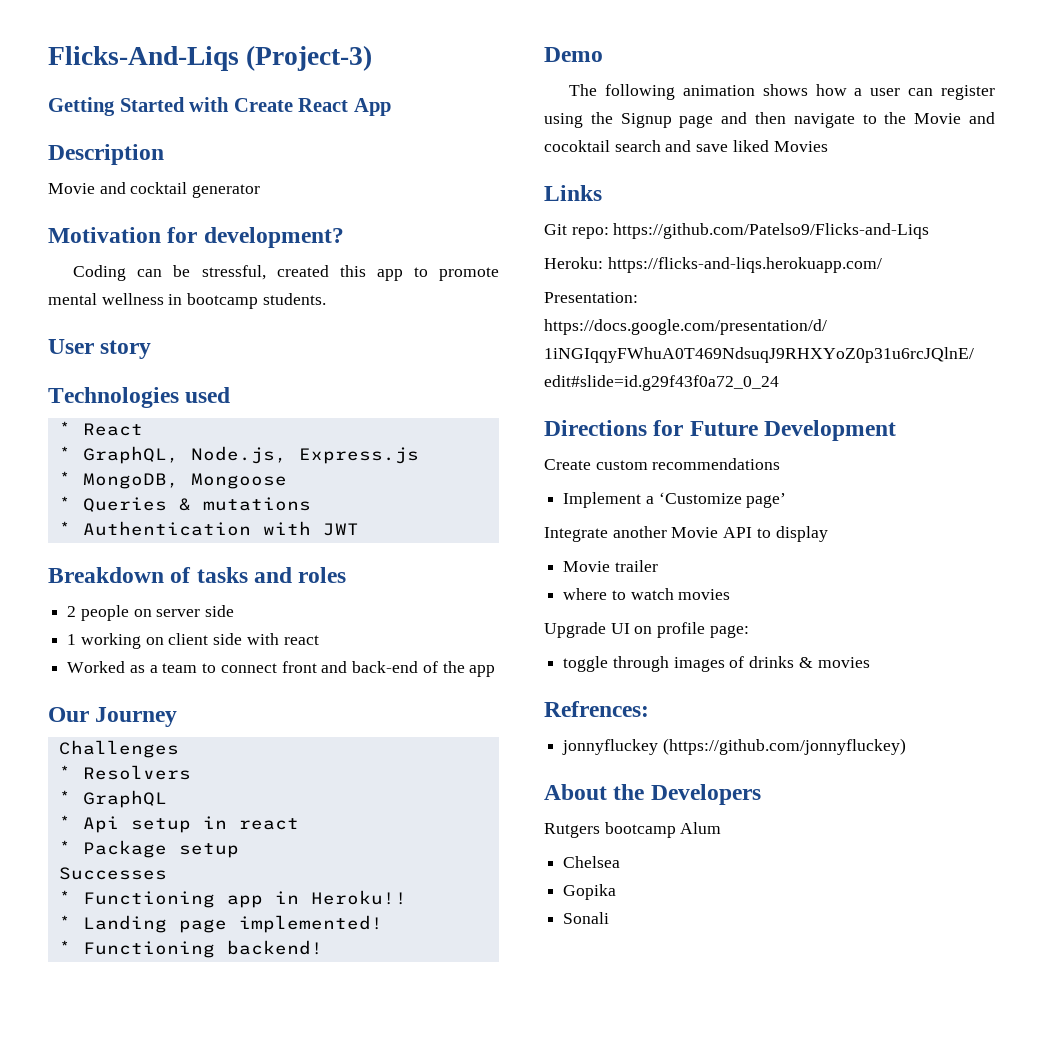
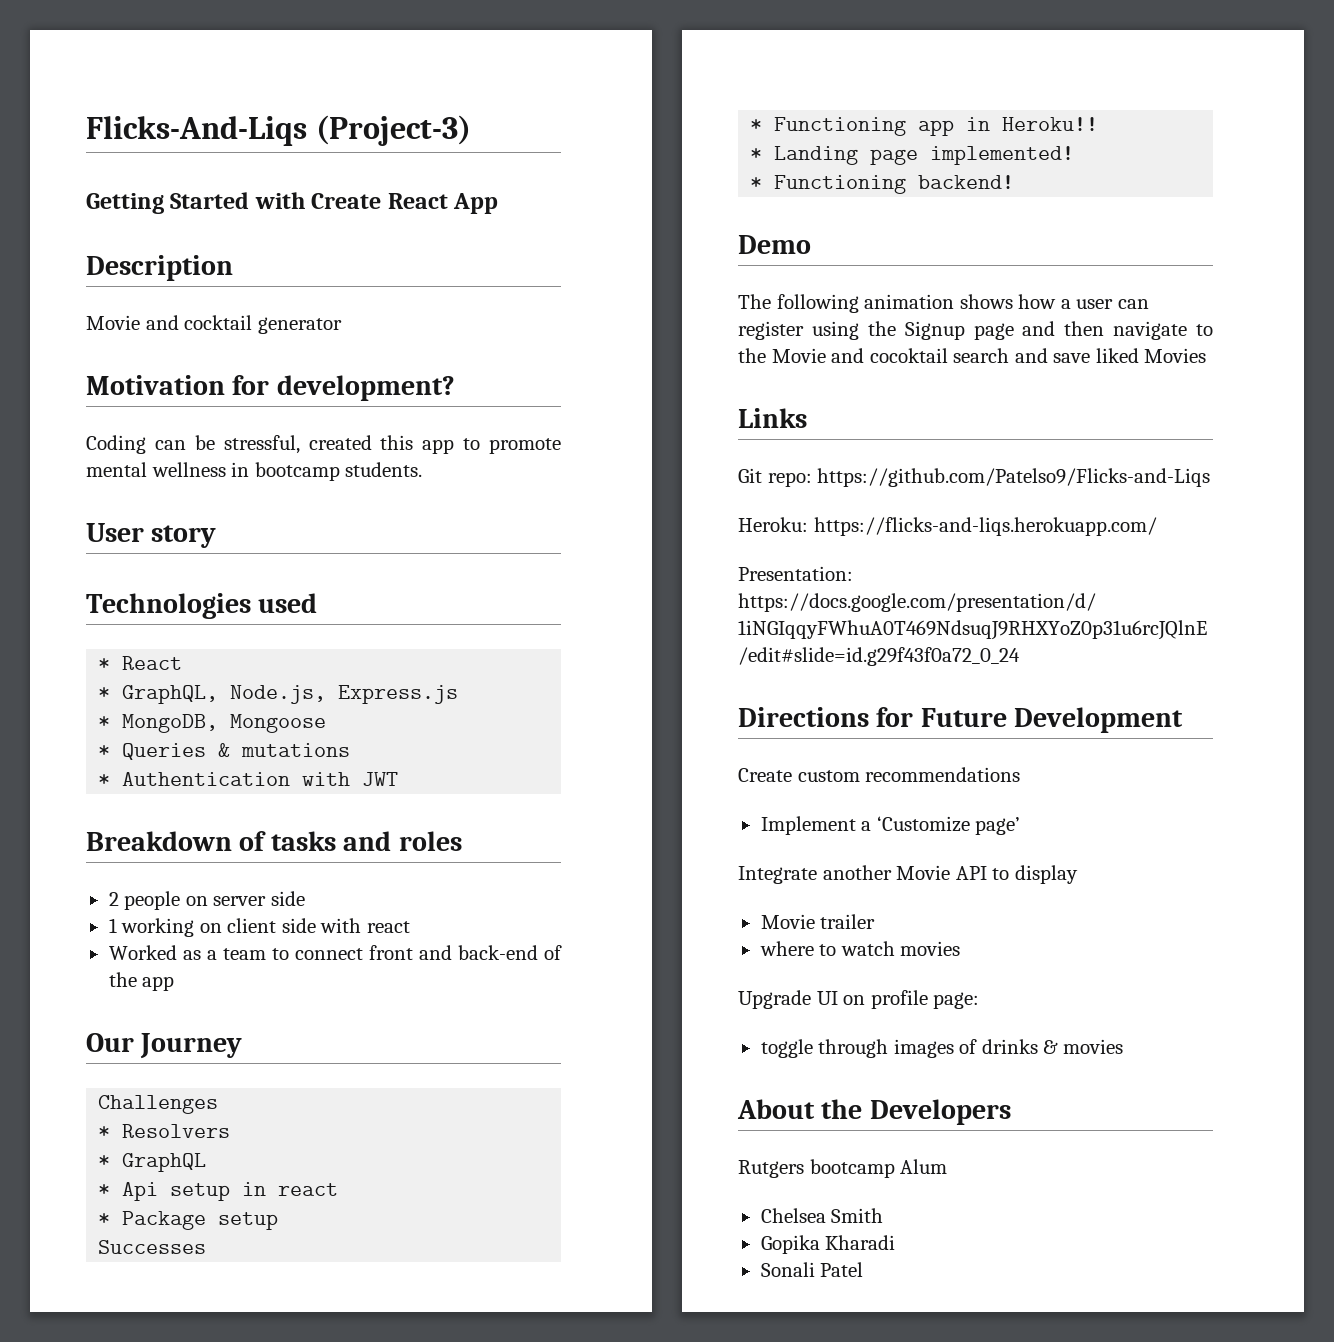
[544,701,649,717] [562,738,906,755] // Refrences: // jonnyfluckey (https://github.com/jonnyfluckey) -> (1123, 1046) none
(621, 862) none -> [831,1208,884,1223] Smith
(617, 892) none -> [825,1235,896,1250] Kharadi
(610, 918) none -> [820,1262,864,1277] Patel

